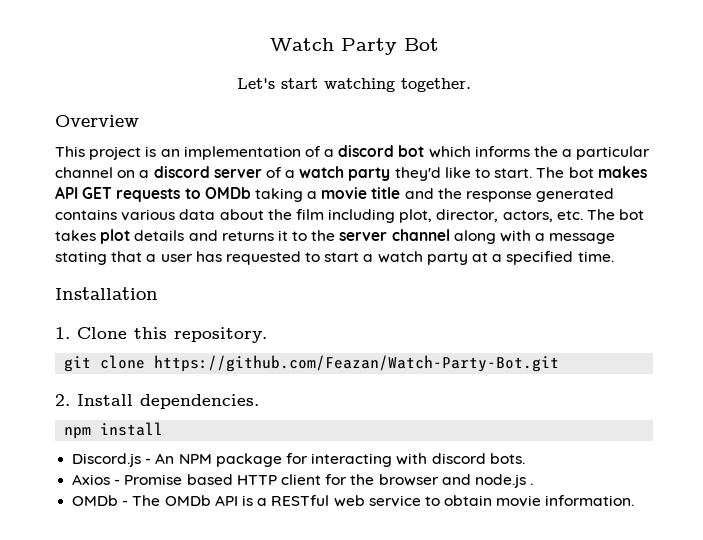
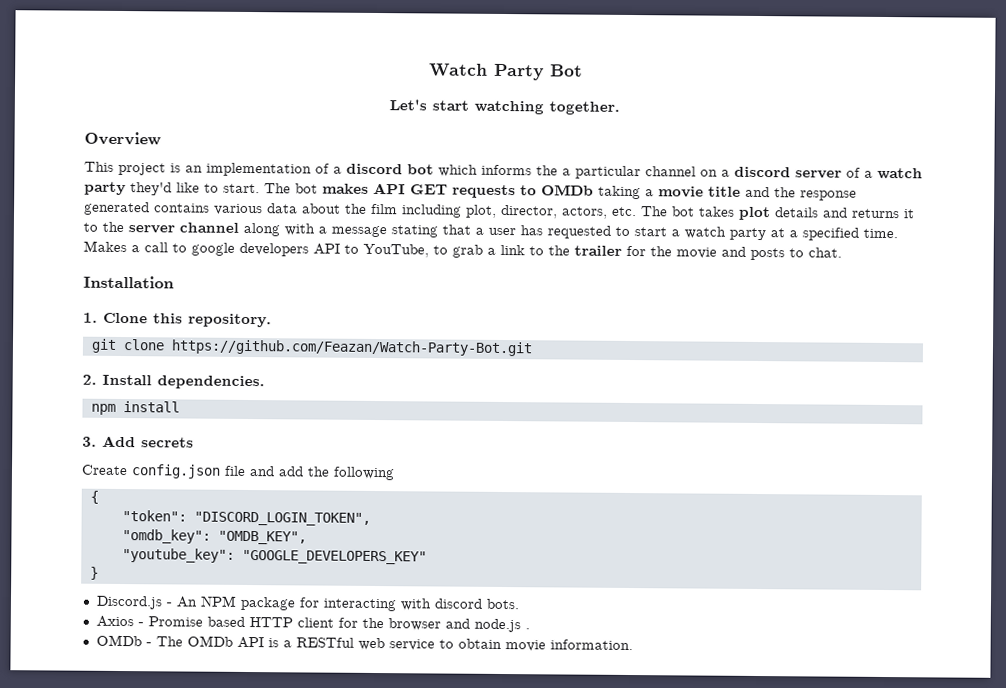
(614, 256) none -> [83,240,842,261] Makes a call to google developers API to YouTube, to grab a link to the trailer for the movie and posts to chat.
(164, 429) none -> [82,435,194,448] [81,464,395,481] [89,490,99,504] [121,510,371,526] [121,529,307,545] [121,548,427,565] [89,566,99,580] // 3. Add secrets // Create config.json file and add the following // { // "token": "DISCORD_LOGIN_TOKEN", // "omdb_key": "OMDB_KEY", // "youtube_key": "GOOGLE_DEVELOPERS_KEY" // }

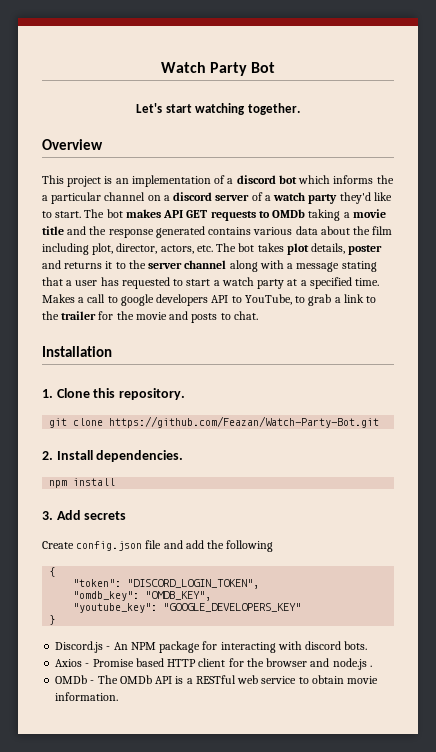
[775,207,819,218] details -> [311,243,383,255] details, poster

